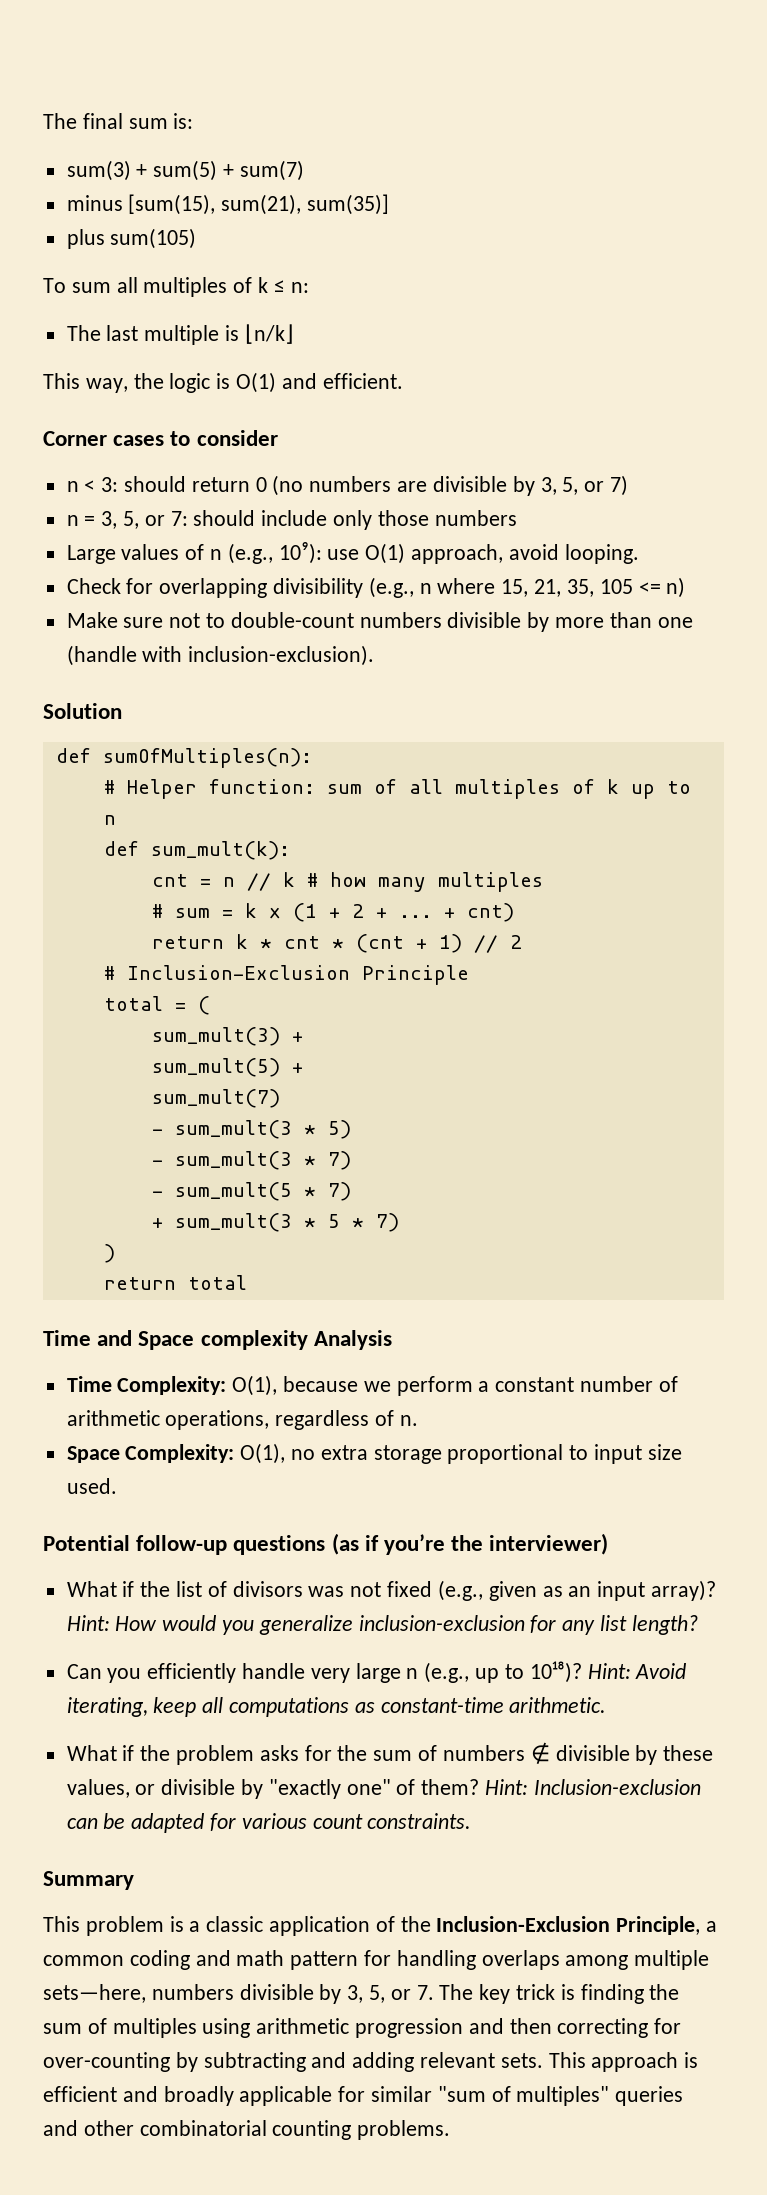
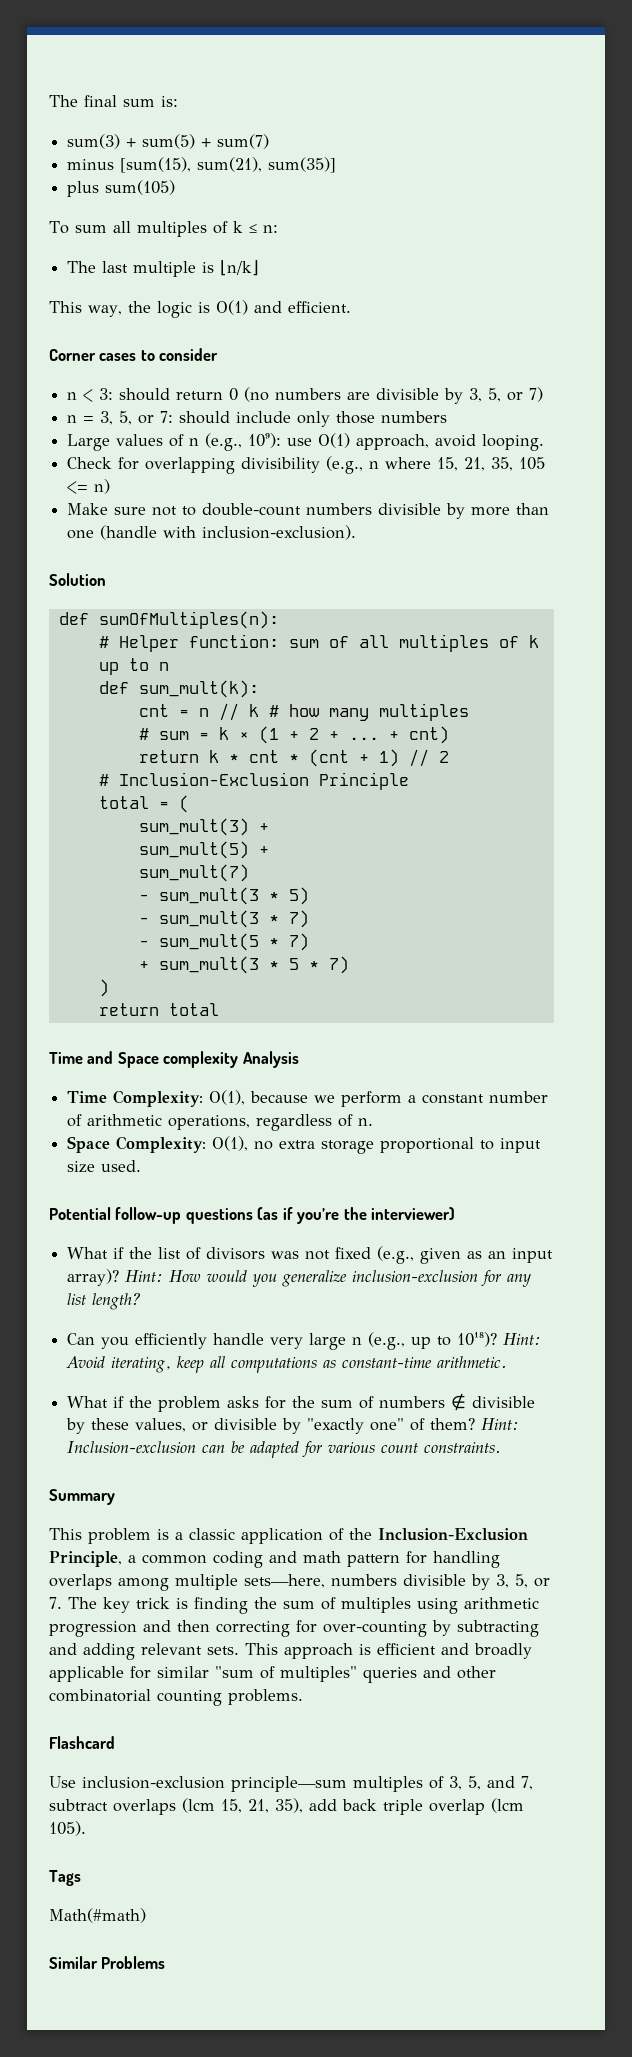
(451, 2130) none -> [49,1736,115,1749] [49,1776,533,1792] [49,1798,524,1815] [49,1821,86,1836] [49,1870,81,1886] [49,1908,146,1923] [49,1956,166,1969] // Flashcard // Use inclusion-exclusion principle—sum multiples of 3, 5, and 7, subtract overlaps (lcm 15, 21, 35), add back triple overlap (lcm 105). // Tags // Math(#math) // Similar Problems

